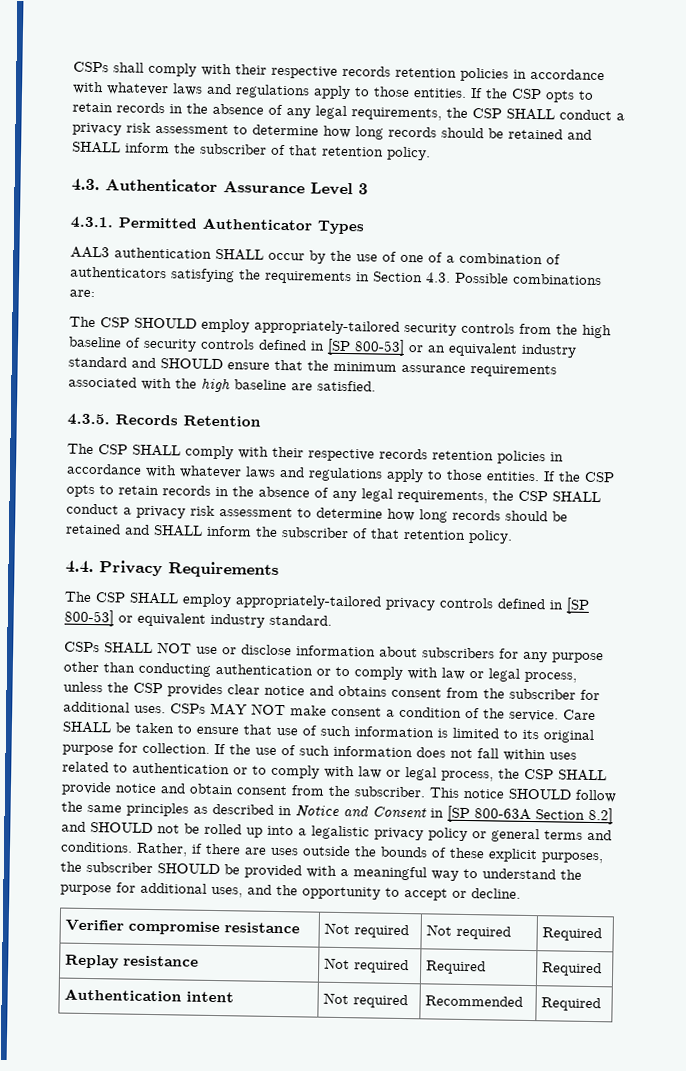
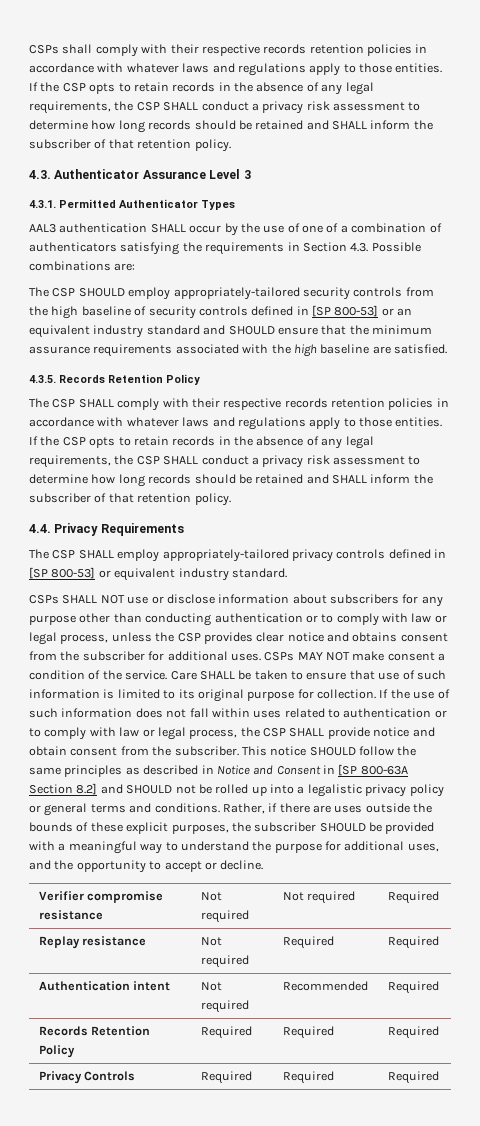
(261, 421) none -> [166,374,200,385] Policy
(602, 1004) none -> [38,1026,150,1036] [38,1045,75,1058] [200,1026,252,1039] [282,1026,334,1039] [387,1026,439,1039] [38,1071,135,1084] [200,1071,252,1084] [282,1071,334,1084] [387,1071,439,1084] // Records Retention Policy | Required | Required | Required // Privacy Controls | Required | Required | Required

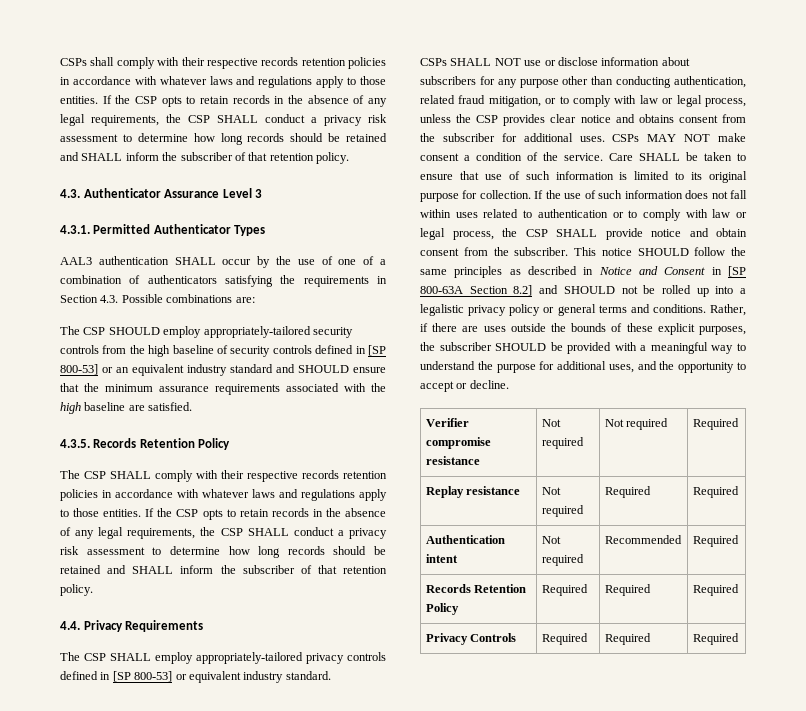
[214,613,303,623] authentication -> [674,76,746,88] [420,95,541,107] authentication, related fraud mitigation,

